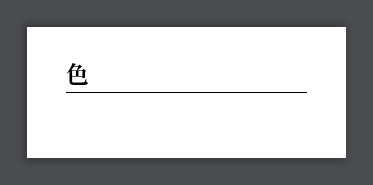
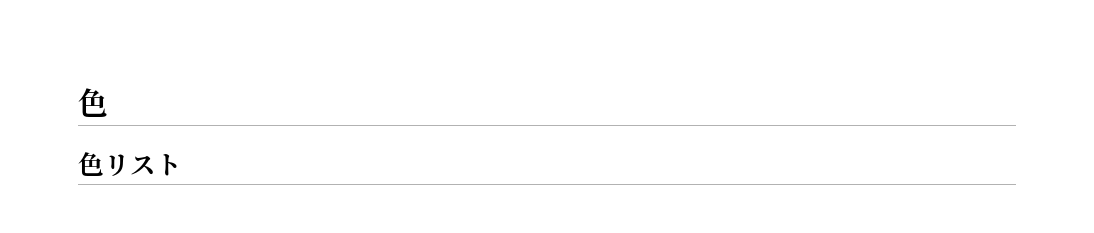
[66,63,89,85] 色 -> [78,88,108,117] [78,152,182,176] 色 // 色リスト

